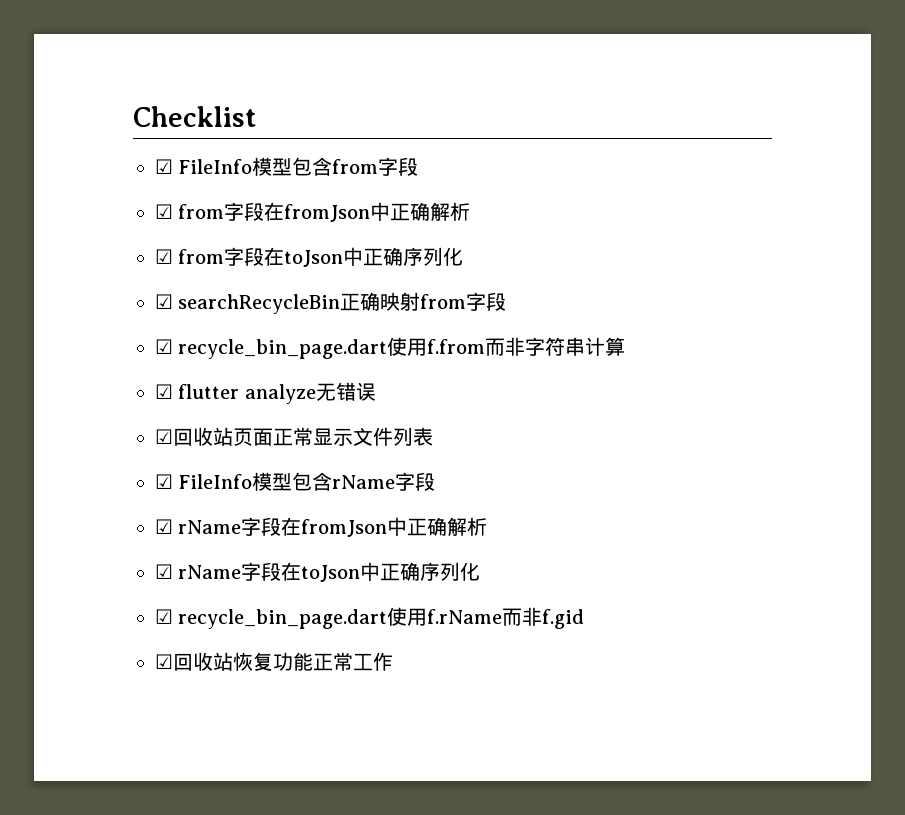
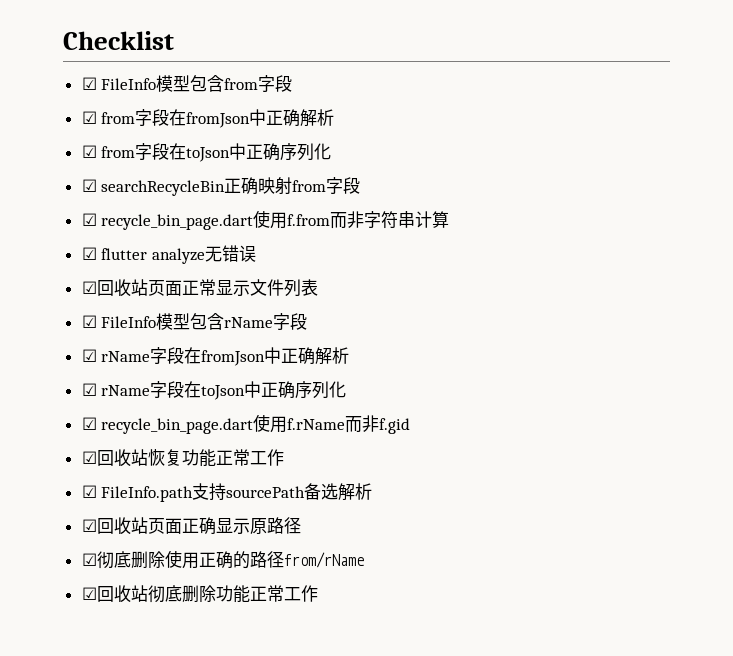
(393, 661) none -> [81,483,373,502] [81,517,301,535] [81,550,364,569] [81,585,318,603] // ☑ FileInfo.path支持sourcePath备选解析 // ☑回收站页面正确显示原路径 // ☑彻底删除使用正确的路径from/rName // ☑回收站彻底删除功能正常工作

